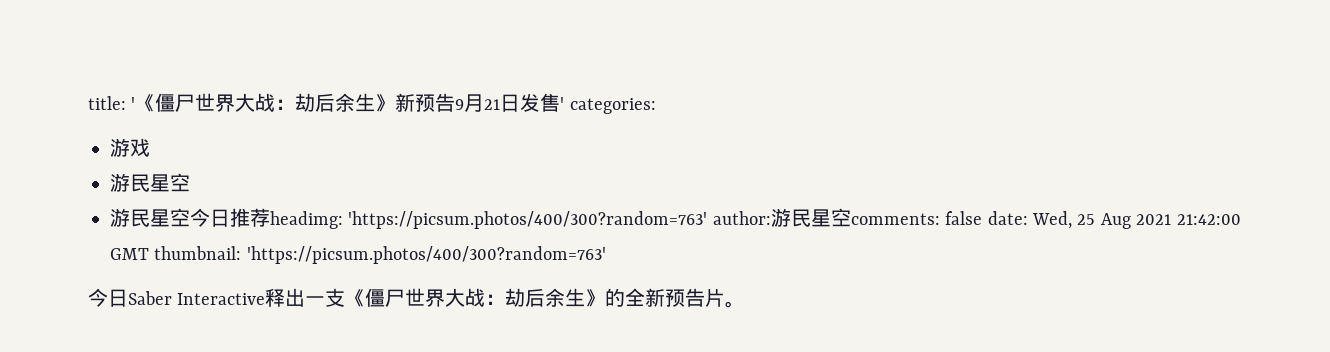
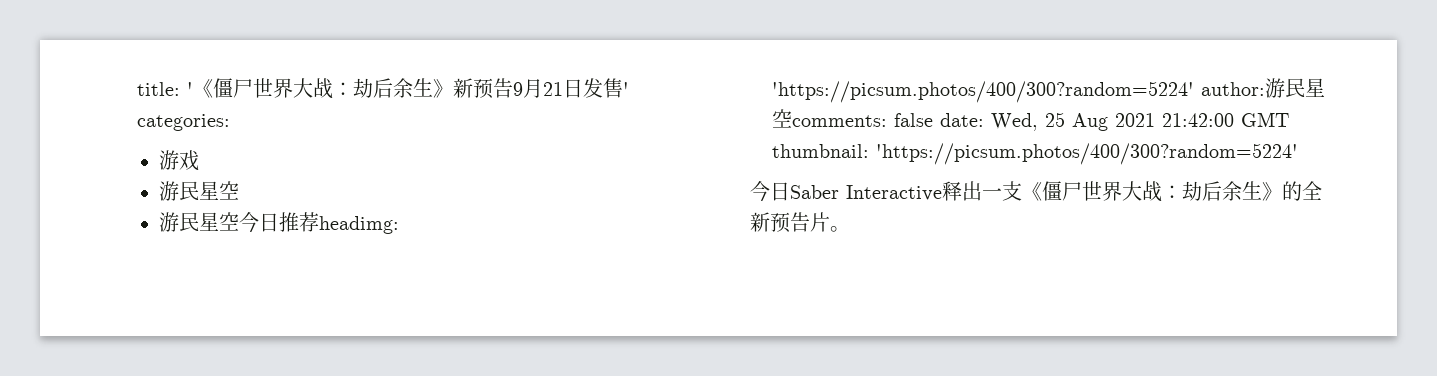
[348,211,708,229] 'https://picsum.photos/400/300?random=763' -> [772,81,1194,103] 'https://picsum.photos/400/300?random=5224'
[246,246,606,264] 'https://picsum.photos/400/300?random=763' -> [876,143,1298,165] 'https://picsum.photos/400/300?random=5224'

